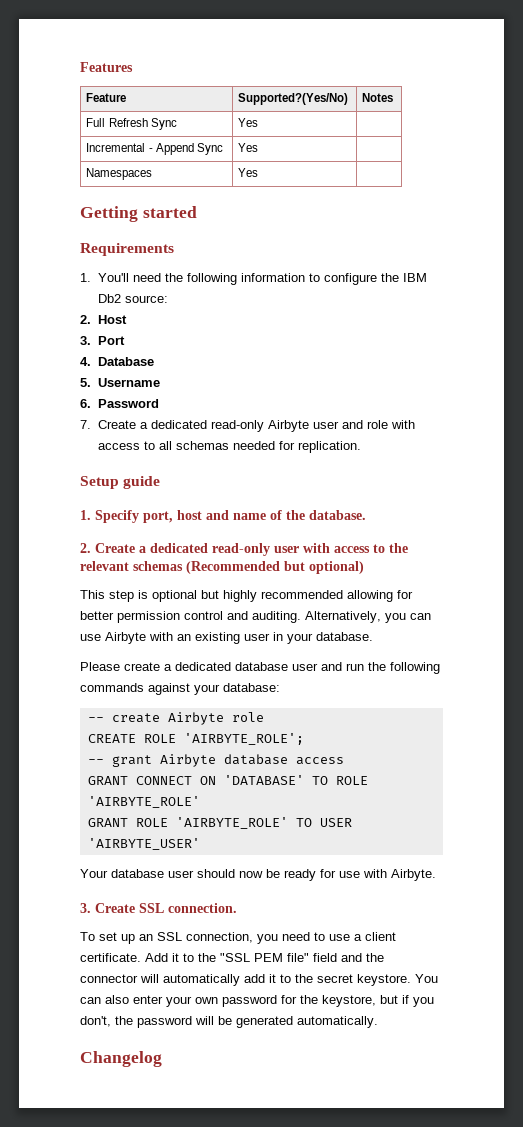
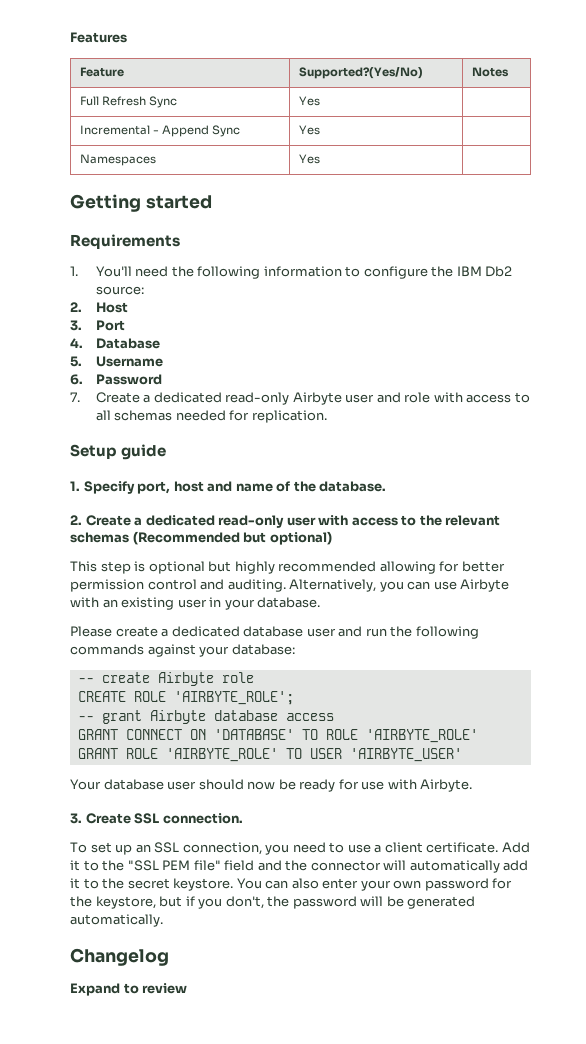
(162, 1059) none -> [70,983,188,996] // Expand to review

